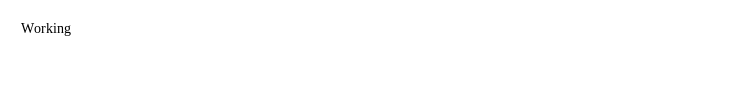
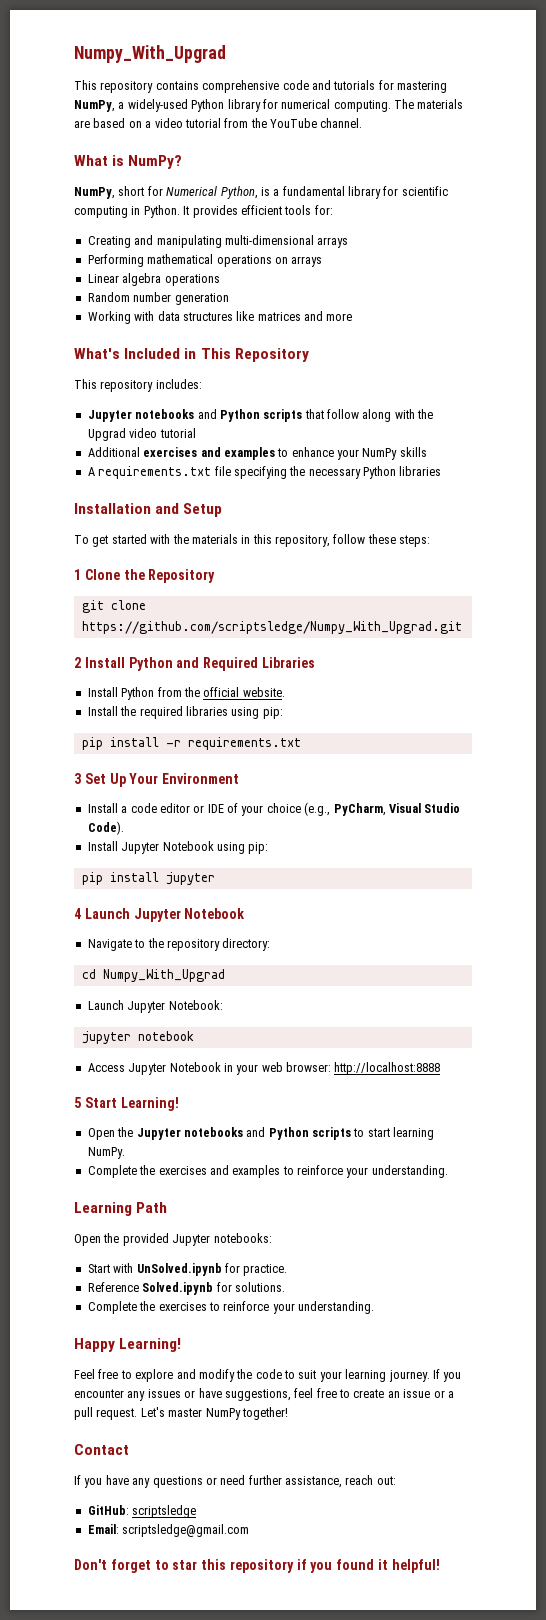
[21,23,71,36] Working -> [74,45,226,63] [74,80,447,93] [74,99,464,112] [74,118,363,128] [74,155,183,169] [74,186,448,199] [74,205,333,218] [87,235,349,248] [87,254,323,267] [87,273,220,286] [87,292,229,305] [87,311,353,324] [74,348,309,362] [74,379,202,392] [87,409,434,422] [87,428,196,441] [87,447,427,460] [87,466,442,479] [74,503,223,517] [74,534,431,547] [74,569,216,583] [81,600,146,613] [81,621,462,634] [74,657,315,671] [87,687,285,700] [87,706,283,719] [81,737,301,750] [74,773,240,787] [87,802,461,816] [87,821,124,835] [87,841,269,854] [81,872,215,885] [74,908,246,922] [87,938,271,951] [81,969,225,982] [87,1000,223,1013] [81,1031,194,1044] [87,1062,441,1075] [74,1097,179,1111] [87,1127,435,1140] [87,1147,125,1159] [87,1165,448,1178] [74,1202,168,1216] [74,1233,272,1246] [87,1263,288,1276] [87,1282,285,1295] [87,1301,374,1314] [74,1338,182,1352] [74,1369,462,1382] [74,1388,454,1401] [74,1407,288,1420] [74,1444,129,1455] [74,1475,396,1488] [87,1505,197,1518] [87,1524,250,1537] [74,1559,440,1573] Numpy_With_Upgrad // This repository contains comprehensive code and tutorials for mastering NumPy, a widely-used Python library for numerical computing. The materials are based on a video tutorial from the YouTube channel. // What is NumPy? // NumPy, short for Numerical Python, is a fundamental library for scientific computing in Python. It provides efficient tools for: // Creating and manipulating multi-dimensional arrays // Performing mathematical operations on arrays // Linear algebra operations // Random number generation // Working with data structures like matrices and more // What's Included in This Repository // This repository includes: // Jupyter notebooks and Python scripts that follow along with the Upgrad video tutorial // Additional exercises and examples to enhance your NumPy skills // A requirements.txt file specifying the necessary Python libraries // Installation and Setup // To get started with the materials in this repository, follow these steps: // 1 Clone the Repository // git clone https://github.com/scriptsledge/Numpy_With_Upgrad.git // 2 Install Python and Required Libraries // Install Python from the official website. // Install the required libraries using pip: // pip install -r requirements.txt // 3 Set Up Your Environment // Install a code editor or IDE of your choice (e.g., PyCharm, Visual Studio Code). // Install Jupyter Notebook using pip: // pip install jupyter // 4 Launch Jupyter Notebook // Navigate to the repository directory: // cd Numpy_With_Upgrad // Launch Jupyter Notebook: // jupyter notebook // Access Jupyter Notebook in your web browser: http://localhost:8888 // 5 Start Learning! // Open the Jupyter notebooks and Python scripts to start learning NumPy. // Complete the exercises and examples to reinforce your understanding. // Learning Path // Open the provided Jupyter notebooks: // Start with UnSolved.ipynb for practice. // Reference Solved.ipynb for solutions. // Complete the exercises to reinforce your understanding. // Happy Learning! // Feel free to explore and modify the code to suit your learning journey. If you encounter any issues or have suggestions, feel free to create an issue or a pull request. Let's master NumPy together! // Contact // If you have any questions or need further assistance, reach out: // GitHub: scriptsledge // Email: scriptsledge@gmail.com // Don't forget to star this repository if you found it helpful!

